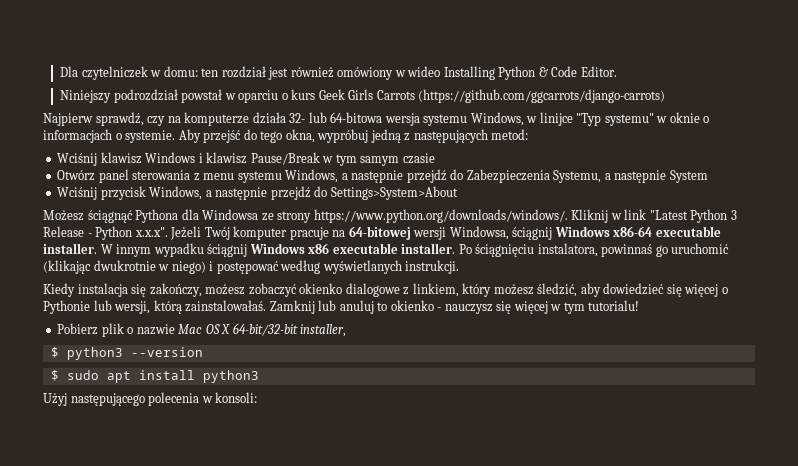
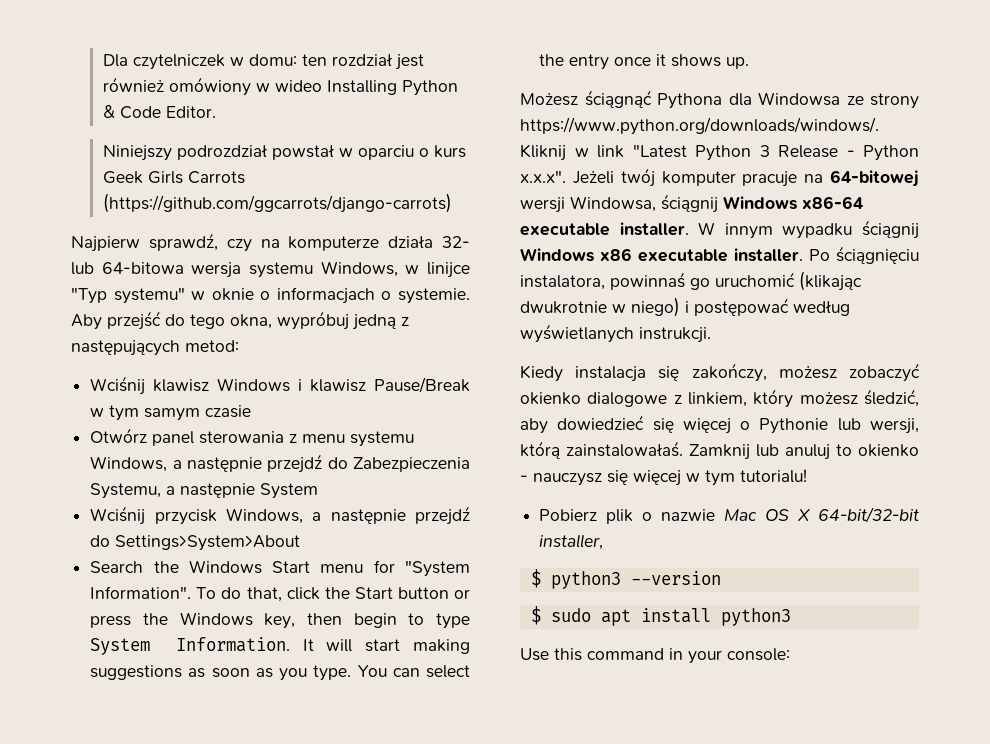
(458, 193) none -> [90,560,470,577] [90,586,470,602] [90,612,470,629] [90,637,470,655] [90,665,470,681] [539,54,750,70] // Search the Windows Start menu for "System Information". To do that, click the Start button or press the Windows key, then begin to type System Information. It will start making suggestions as soon as you type. You can select the entry once it shows up.
[204,227,230,240] Twój -> [620,168,655,187] twój
[43,392,258,406] Użyj następującego polecenia w konsoli: -> [520,648,790,664] Use this command in your console:

